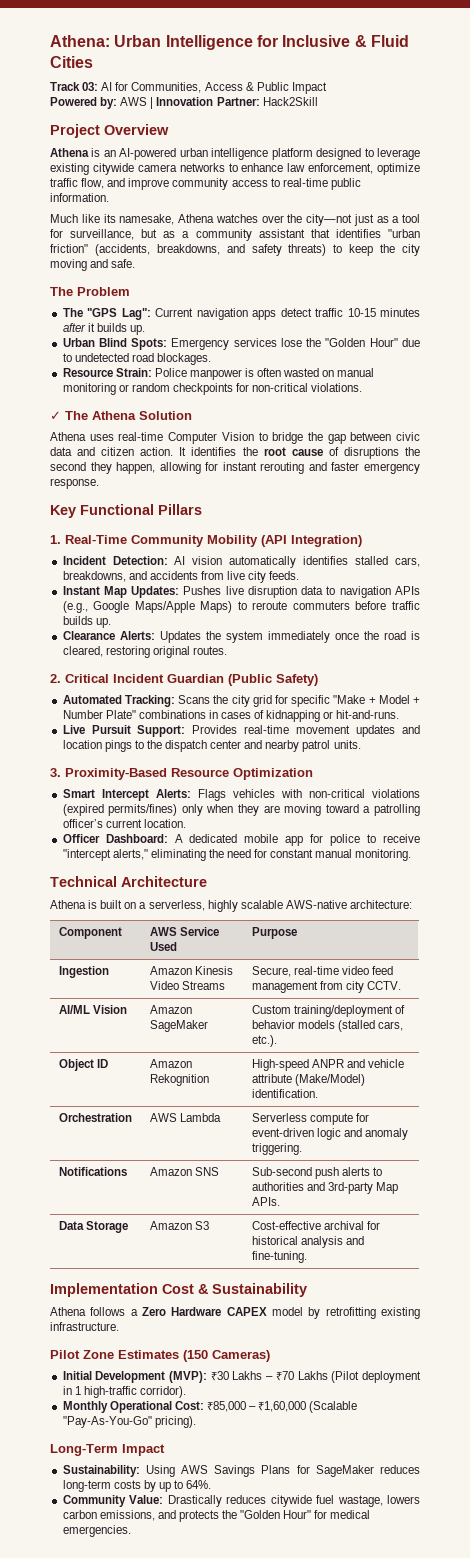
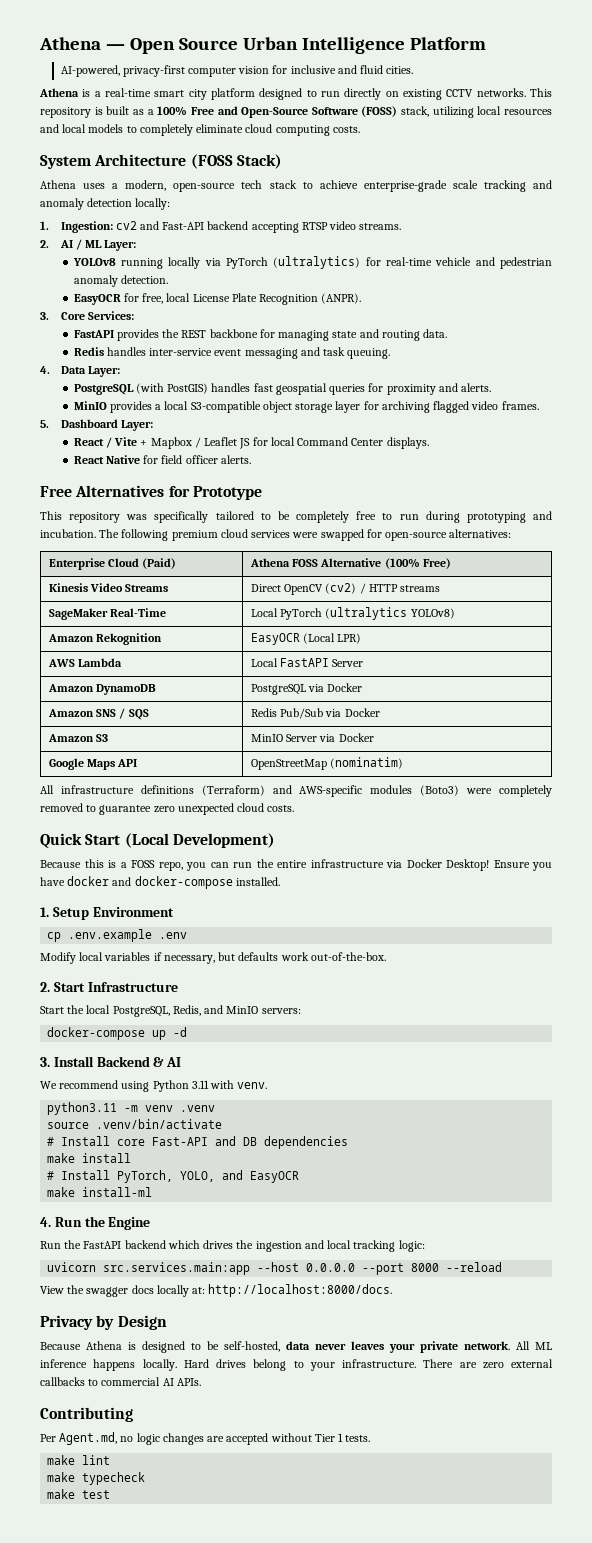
[50,35,409,50] [50,56,93,68] [50,82,327,94] [50,97,318,109] [50,124,169,138] [50,148,420,160] [50,163,420,175] [50,178,361,190] [50,193,109,202] [50,214,420,226] [50,229,420,241] [50,244,421,256] [50,259,136,271] [50,287,130,296] [62,308,420,320] [62,323,145,335] [62,338,421,350] [62,353,211,365] [62,368,375,380] [62,383,363,395] [50,411,192,420] [50,432,420,444] [50,447,420,459] [50,462,420,474] [50,478,99,489] [50,504,202,518] [50,535,362,547] [62,556,420,568] [62,571,300,583] [62,586,421,598] [62,601,420,613] [62,616,111,628] [62,631,420,643] [62,646,227,658] [50,674,318,686] [62,695,420,707] [62,710,400,722] [62,725,420,737] [62,740,361,752] [50,768,313,780] [62,789,421,801] [62,804,420,816] [62,819,186,828] [62,834,420,846] [62,849,412,861] [50,876,207,887] [50,900,412,912] [58,927,122,939] [149,927,219,936] [149,942,177,951] [251,927,297,939] [58,966,109,978] [149,966,233,975] [149,981,225,990] [251,966,393,977] [251,981,401,993] [58,1005,127,1014] [149,1005,192,1014] [149,1020,208,1032] [251,1005,405,1017] [251,1020,403,1032] [251,1035,277,1047] [58,1059,108,1071] [149,1059,192,1068] [149,1074,209,1086] [251,1059,404,1071] [251,1074,365,1086] [251,1089,318,1098] [58,1113,132,1122] [149,1113,221,1122] [251,1113,369,1125] [251,1128,408,1140] [251,1143,302,1155] [58,1167,127,1176] [149,1167,219,1176] [251,1167,382,1179] [251,1182,398,1194] [251,1197,280,1206] [58,1221,128,1233] [149,1221,209,1230] [251,1221,380,1230] [251,1236,364,1248] [251,1251,307,1263] [50,1283,307,1297] [50,1307,420,1319] [50,1322,119,1331] [50,1350,270,1362] [62,1371,421,1383] [62,1386,186,1398] [62,1401,358,1413] [62,1416,196,1428] [50,1444,165,1456] [62,1465,420,1477] [62,1480,212,1492] [62,1495,421,1507] [62,1510,371,1522] [62,1525,131,1537] Athena: Urban Intelligence for Inclusive & Fluid Cities // Track 03: AI for Communities, Access & Public Impact // Powered by: AWS | Innovation Partner: Hack2Skill // Project Overview // Athena is an AI-powered urban intelligence platform designed to leverage existing citywide camera networks to enhance law enforcement, optimize traffic flow, and improve community access to real-time public information. // Much like its namesake, Athena watches over the city—not just as a tool for surveillance, but as a community assistant that identifies "urban friction" (accidents, breakdowns, and safety threats) to keep the city moving and safe. // The Problem // The "GPS Lag": Current navigation apps detect traffic 10-15 minutes after it builds up. // Urban Blind Spots: Emergency services lose the "Golden Hour" due to undetected road blockages. // Resource Strain: Police manpower is often wasted on manual monitoring or random checkpoints for non-critical violations. // ✓ The Athena Solution // Athena uses real-time Computer Vision to bridge the gap between civic data and citizen action. It identifies the root cause of disruptions the second they happen, allowing for instant rerouting and faster emergency response. // Key Functional Pillars // 1. Real-Time Community Mobility (API Integration) // Incident Detection: AI vision automatically identifies stalled cars, breakdowns, and accidents from live city feeds. // Instant Map Updates: Pushes live disruption data to navigation APIs (e.g., Google Maps/Apple Maps) to reroute commuters before traffic builds up. // Clearance Alerts: Updates the system immediately once the road is cleared, restoring original routes. // 2. Critical Incident Guardian (Public Safety) // Automated Tracking: Scans the city grid for specific "Make + Model + Number Plate" combinations in cases of kidnapping or hit-and-runs. // Live Pursuit Support: Provides real-time movement updates and location pings to the dispatch center and nearby patrol units. // 3. Proximity-Based Resource Optimization // Smart Intercept Alerts: Flags vehicles with non-critical violations (expired permits/fines) only when they are moving toward a patrolling officer’s current location. // Officer Dashboard: A dedicated mobile app for police to receive "intercept alerts," eliminating the need for constant manual monitoring. // Technical Architecture // Athena is built on a serverless, highly scalable AWS-native architecture: // Component | AWS Service Used | Purpose // Ingestion | Amazon Kinesis Video Streams | Secure, real-time video feed management from city CCTV. // AI/ML Vision | Amazon SageMaker | Custom training/deployment of behavior models (stalled cars, etc.). // Object ID | Amazon Rekognition | High-speed ANPR and vehicle attribute (Make/Model) identification. // Orchestration | AWS Lambda | Serverless compute for event-driven logic and anomaly triggering. // Notifications | Amazon SNS | Sub-second push alerts to authorities and 3rd-party Map APIs. // Data Storage | Amazon S3 | Cost-effective archival for historical analysis and fine-tuning. // Implementation Cost & Sustainability // Athena follows a Zero Hardware CAPEX model by retrofitting existing infrastructure. // Pilot Zone Estimates (150 Cameras) // Initial Development (MVP): ₹30 Lakhs – ₹70 Lakhs (Pilot deployment in 1 high-traffic corridor). // Monthly Operational Cost: ₹85,000 – ₹1,60,000 (Scalable "Pay-As-You-Go" pricing). // Long-Term Impact // Sustainability: Using AWS Savings Plans for SageMaker reduces long-term costs by up to 64%. // Community Value: Drastically reduces citywide fuel wastage, lowers carbon emissions, and protects the "Golden Hour" for medical emergencies. -> [39,37,486,54] [60,65,414,77] [39,88,552,100] [40,106,553,118] [40,124,360,136] [40,154,282,169] [40,180,552,192] [40,198,171,210] [40,221,402,233] [40,239,137,251] [72,256,552,269] [73,275,168,287] [73,293,362,305] [40,311,134,320] [73,329,448,341] [73,347,391,359] [40,366,120,377] [73,383,492,395] [73,401,539,413] [40,419,153,431] [73,437,429,449] [73,455,251,464] [40,485,262,500] [40,511,552,523] [40,529,512,541] [48,558,177,570] [249,558,451,569] [48,583,169,592] [250,583,441,595] [48,608,167,620] [250,607,455,620] [47,633,163,645] [250,633,362,645] [47,658,123,667] [250,658,364,667] [47,684,157,695] [250,683,363,695] [47,708,149,720] [250,708,380,719] [47,734,109,742] [250,733,374,742] [48,758,138,770] [250,757,404,770] [40,785,553,797] [40,803,295,815] [40,833,275,848] [40,859,552,871] [40,876,280,889] [40,907,174,920] [47,929,188,942] [40,952,386,964] [40,982,178,992] [40,1005,301,1017] [47,1027,188,1040] [40,1056,182,1067] [40,1080,268,1092] [47,1102,216,1115] [47,1119,223,1129] [47,1136,349,1149] [47,1153,132,1163] [47,1170,300,1183] [47,1187,153,1197] [40,1216,151,1230] [40,1240,425,1252] [47,1262,503,1275] [40,1284,393,1297] [40,1315,167,1330] [40,1341,552,1353] [40,1359,553,1371] [40,1377,201,1386] [40,1407,133,1422] [40,1432,371,1445] [47,1455,111,1465] [47,1472,146,1485] [47,1489,111,1499] Athena — Open Source Urban Intelligence Platform // AI-powered, privacy-first computer vision for inclusive and fluid cities. // Athena is a real-time smart city platform designed to run directly on existing CCTV networks. This repository is built as a 100% Free and Open-Source Software (FOSS) stack, utilizing local resources and local models to completely eliminate cloud computing costs. // System Architecture (FOSS Stack) // Athena uses a modern, open-source tech stack to achieve enterprise-grade scale tracking and anomaly detection locally: // 1. Ingestion: cv2 and Fast-API backend accepting RTSP video streams. // 2. AI / ML Layer: // YOLOv8 running locally via PyTorch (ultralytics) for real-time vehicle and pedestrian anomaly detection. // EasyOCR for free, local License Plate Recognition (ANPR). // 3. Core Services: // FastAPI provides the REST backbone for managing state and routing data. // Redis handles inter-service event messaging and task queuing. // 4. Data Layer: // PostgreSQL (with PostGIS) handles fast geospatial queries for proximity and alerts. // MinIO provides a local S3-compatible object storage layer for archiving flagged video frames. // 5. Dashboard Layer: // React / Vite + Mapbox / Leaflet JS for local Command Center displays. // React Native for field officer alerts. // Free Alternatives for Prototype // This repository was specifically tailored to be completely free to run during prototyping and incubation. The following premium cloud services were swapped for open-source alternatives: // Enterprise Cloud (Paid) | Athena FOSS Alternative (100% Free) // Kinesis Video Streams | Direct OpenCV (cv2) / HTTP streams // SageMaker Real-Time | Local PyTorch (ultralytics YOLOv8) // Amazon Rekognition | EasyOCR (Local LPR) // AWS Lambda | Local FastAPI Server // Amazon DynamoDB | PostgreSQL via Docker // Amazon SNS / SQS | Redis Pub/Sub via Docker // Amazon S3 | MinIO Server via Docker // Google Maps API | OpenStreetMap (nominatim) // All infrastructure definitions (Terraform) and AWS-specific modules (Boto3) were completely removed to guarantee zero unexpected cloud costs. // Quick Start (Local Development) // Because this is a FOSS repo, you can run the entire infrastructure via Docker Desktop! Ensure you have docker and docker-compose installed. // 1. Setup Environment // cp .env.example .env // Modify local variables if necessary, but defaults work out-of-the-box. // 2. Start Infrastructure // Start the local PostgreSQL, Redis, and MinIO servers: // docker-compose up -d // 3. Install Backend & AI // We recommend using Python 3.11 with venv. // python3.11 -m venv .venv // source .venv/bin/activate // # Install core Fast-API and DB dependencies // make install // # Install PyTorch, YOLO, and EasyOCR // make install-ml // 4. Run the Engine // Run the FastAPI backend which drives the ingestion and local tracking logic: // uvicorn src.services.main:app --host 0.0.0.0 --port 8000 --reload // View the swagger docs locally at: http://localhost:8000/docs. // Privacy by Design // Because Athena is designed to be self-hosted, data never leaves your private network. All ML inference happens locally. Hard drives belong to your infrastructure. There are zero external callbacks to commercial AI APIs. // Contributing // Per Agent.md, no logic changes are accepted without Tier 1 tests. // make lint // make typecheck // make test

